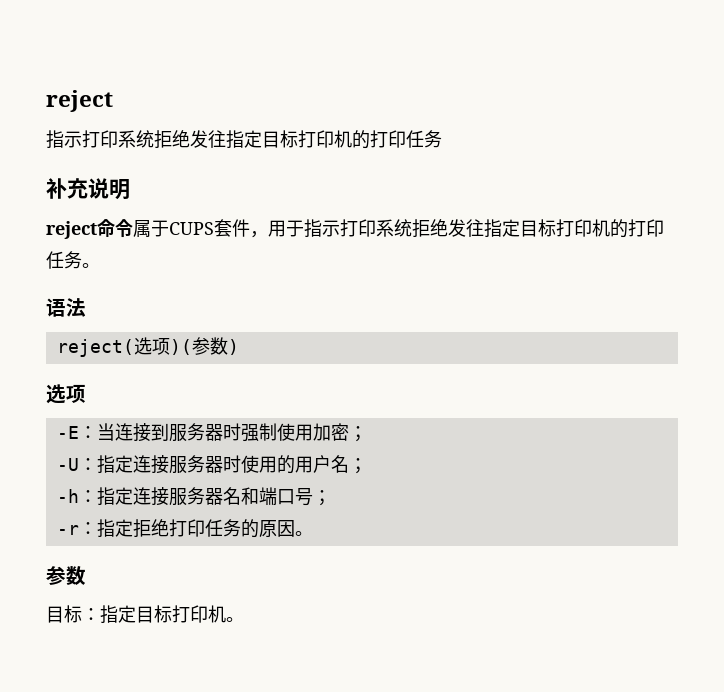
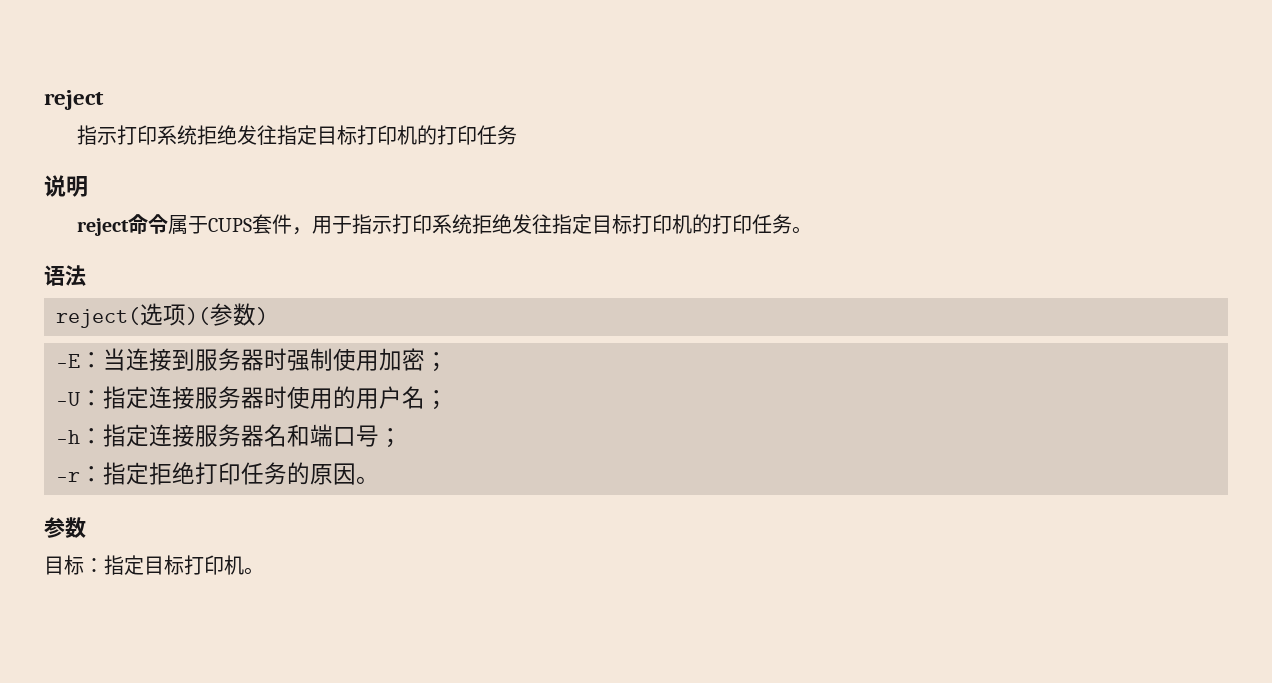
[46,178,88,199] 补充 -> (518, 135) none
[46,384,86,404] // 选项 -> (268, 316) none

